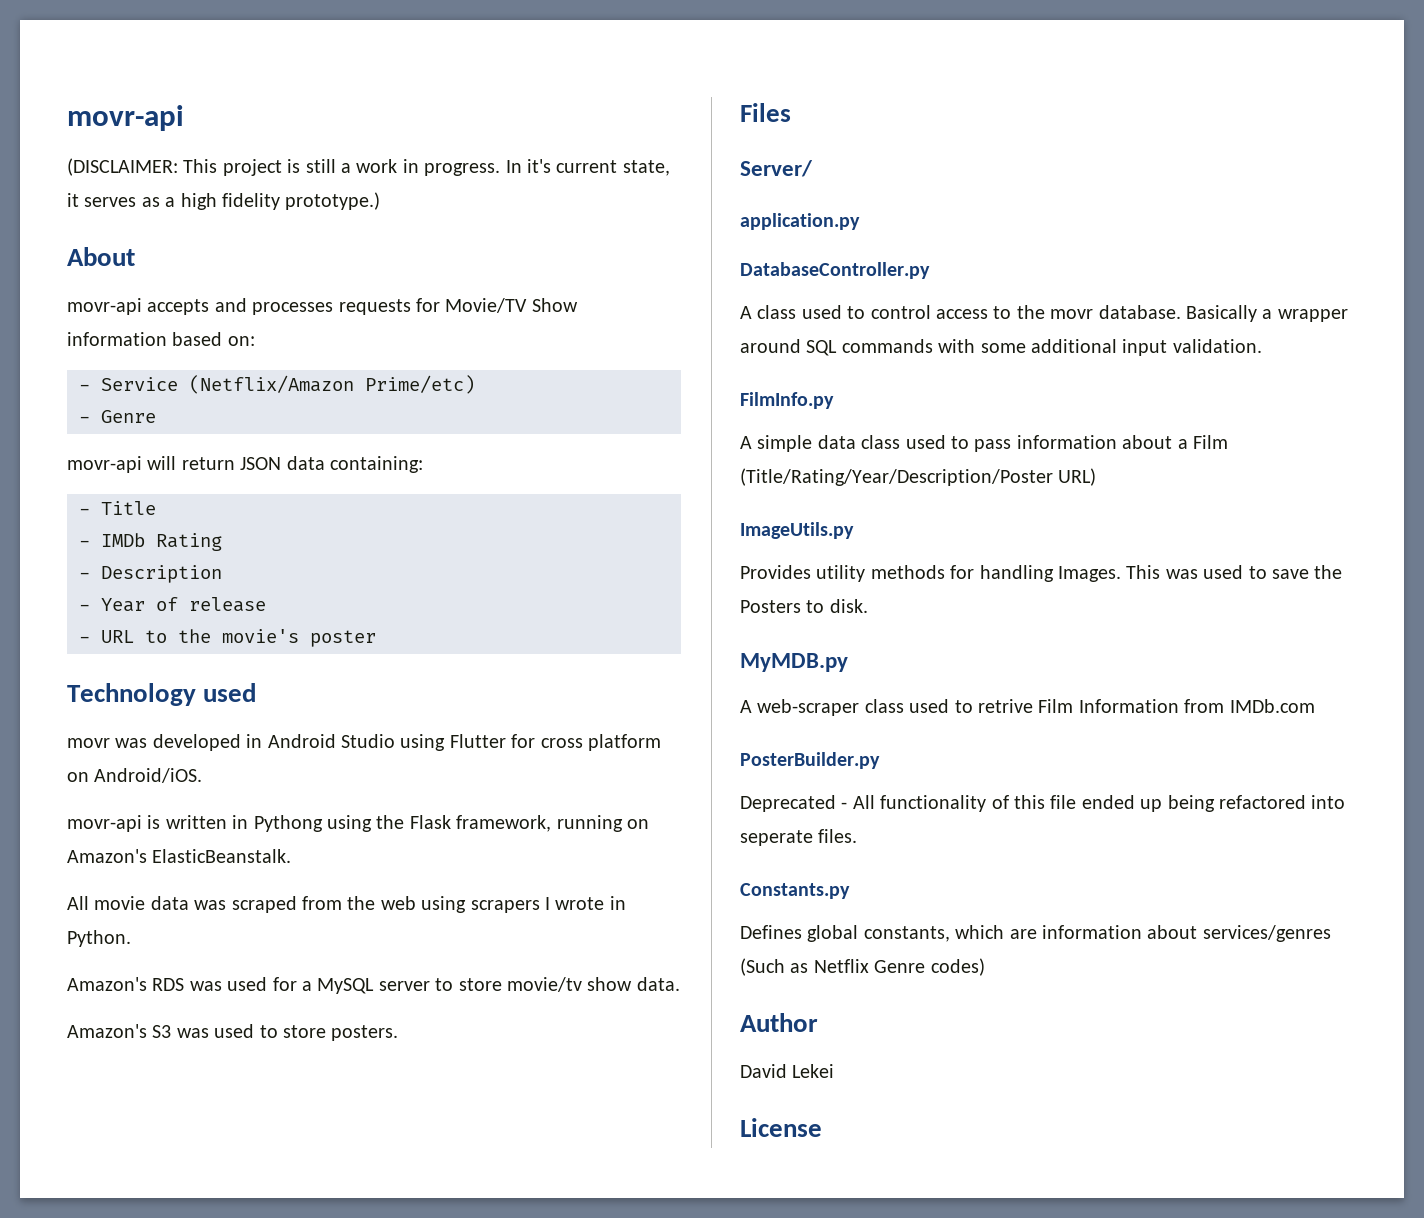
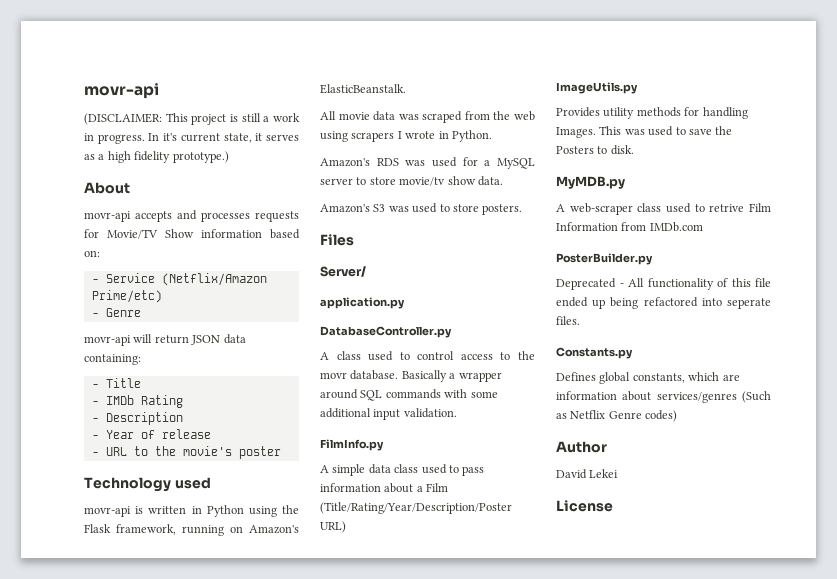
[67,734,661,751] [67,768,203,783] // movr was developed in Android Studio using Flutter for cross platform on Android/iOS. -> (211, 483) none
[253,815,323,832] Pythong -> [206,505,244,517] Python

